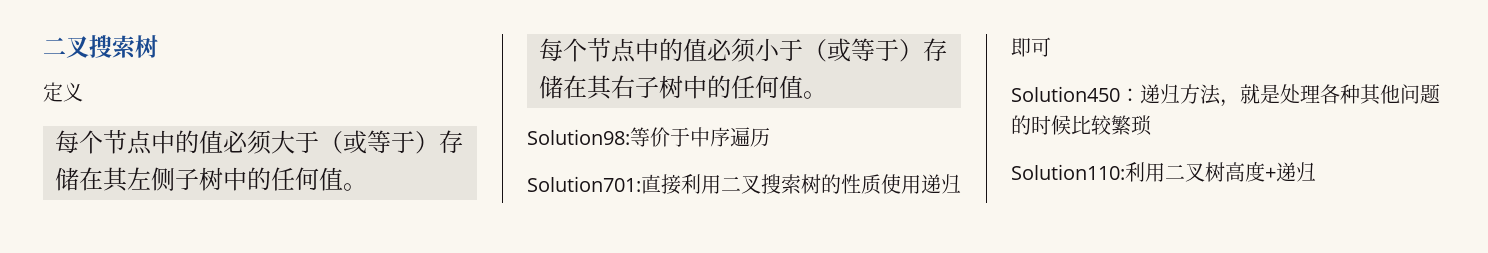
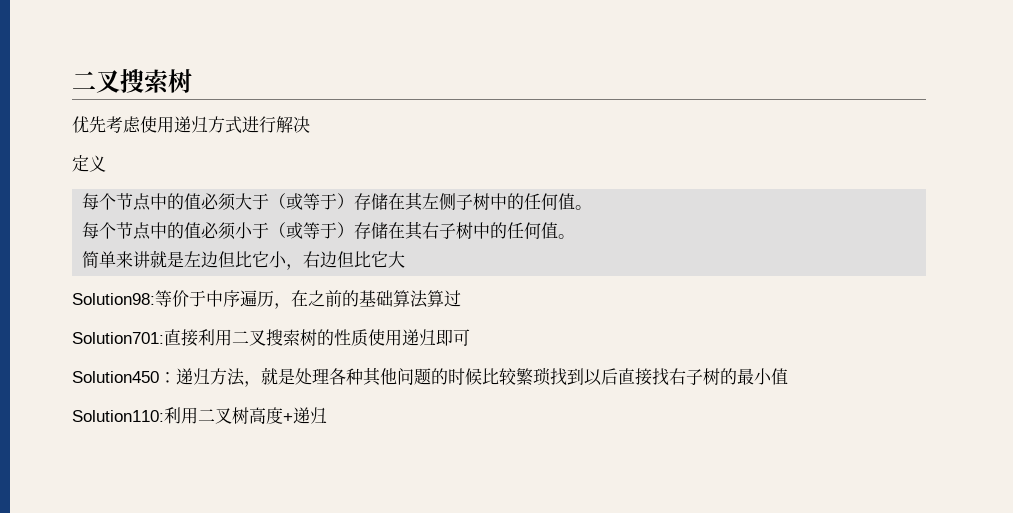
[43,35,158,59] 二叉搜索树 -> [72,69,192,94] [72,116,310,134] 二叉搜索树 // 优先考虑使用递归方式进行解决
(827, 95) none -> [82,250,406,270] // 简单来讲就是左边但比它小，右边但比它大
(770, 137) none -> [274,290,461,309] ，在之前的基础算法算过
(1152, 125) none -> [550,368,788,386] 找到以后直接找右子树的最小值

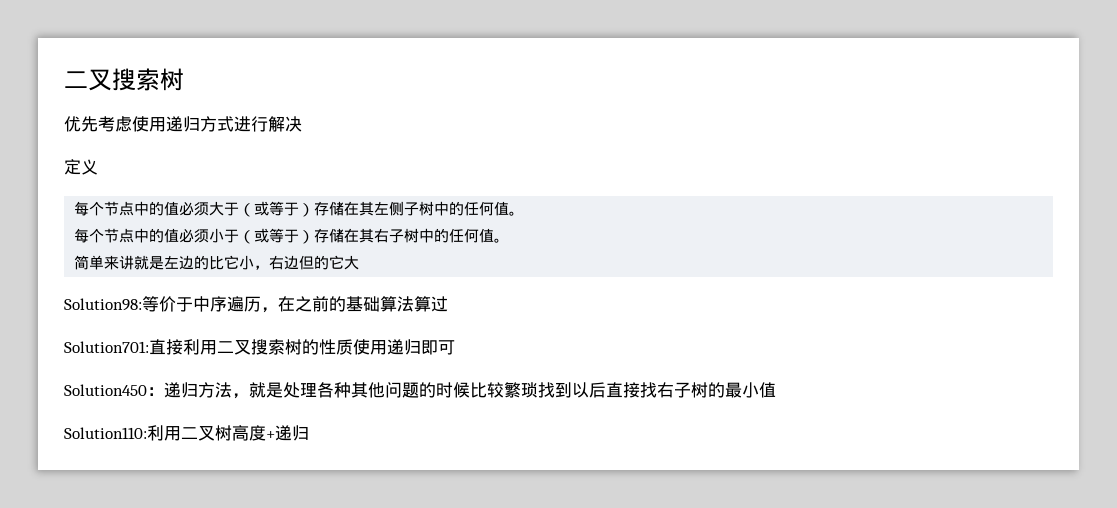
[218,251,236,268] 但 -> [194,255,210,270] 的
[354,251,372,268] 比 -> [314,255,330,270] 的

